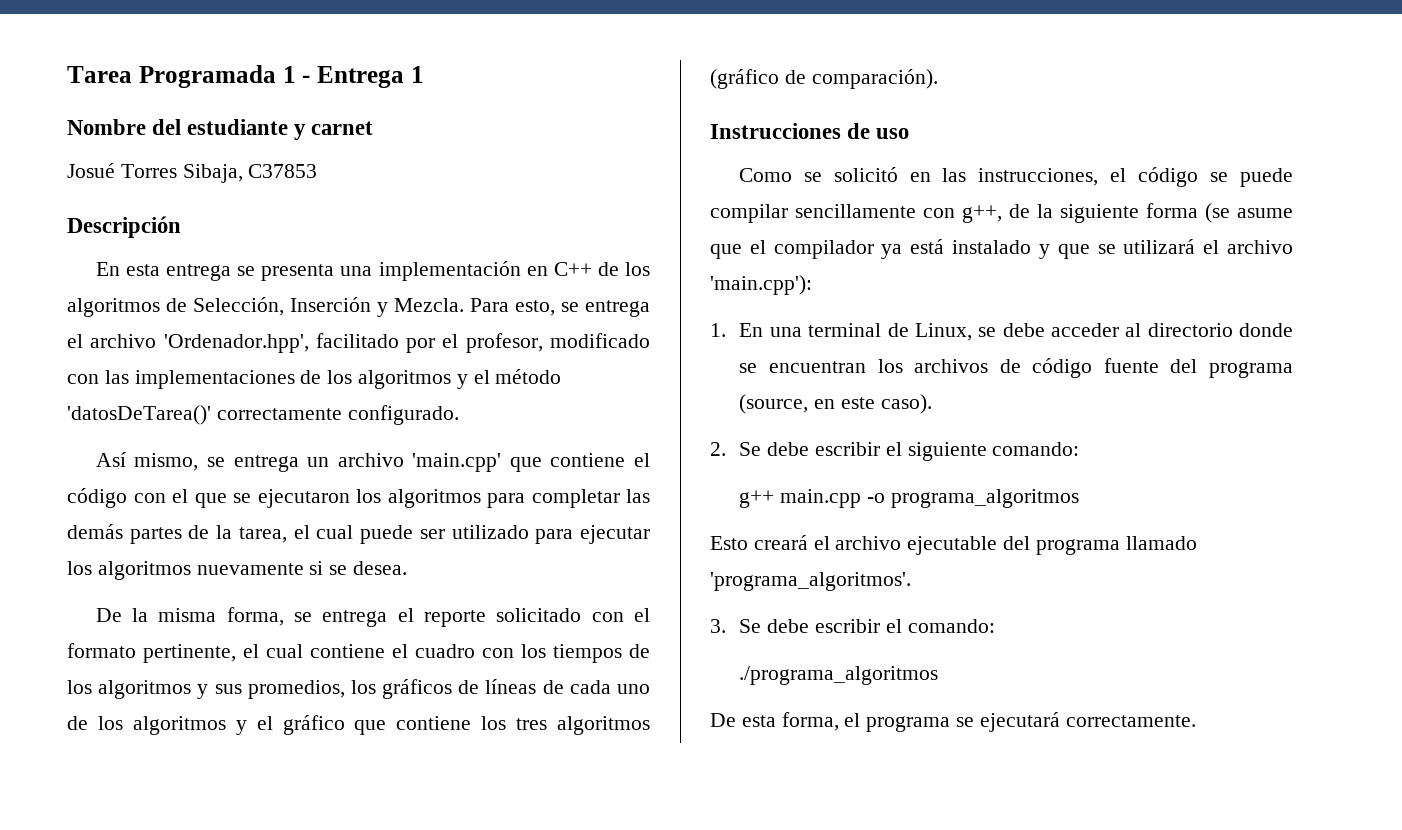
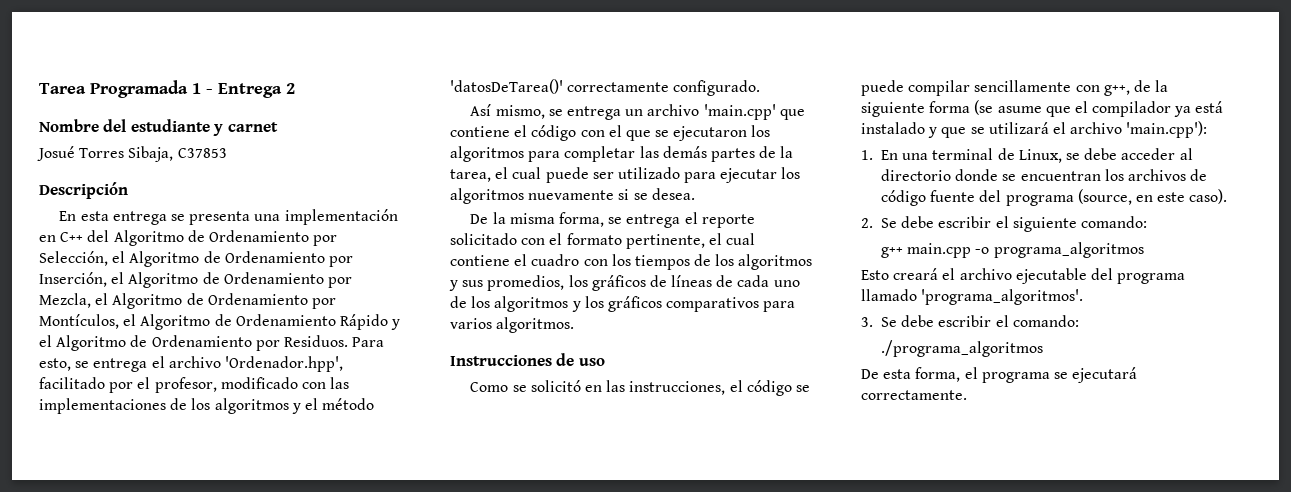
[410,66,424,83] 1 -> [286,83,295,94] 2
[597,262,650,276] [67,297,464,317] de los algoritmos de Selección, Inserción y Mezcla. -> [87,230,338,246] [39,251,353,267] [39,272,352,288] [39,293,336,309] [39,314,401,330] [39,335,348,351] del Algoritmo de Ordenamiento por Selección, el Algoritmo de Ordenamiento por Inserción, el Algoritmo de Ordenamiento por Mezcla, el Algoritmo de Ordenamiento por Montículos, el Algoritmo de Ordenamiento Rápido y el Algoritmo de Ordenamiento por Residuos.
[256,715,650,735] [710,69,938,89] el gráfico que contiene los tres algoritmos (gráfico de comparación). -> [584,296,796,312] [450,317,575,333] los gráficos comparativos para varios algoritmos.

